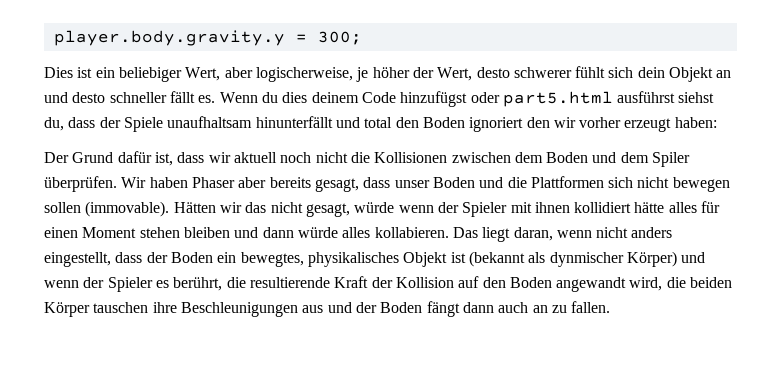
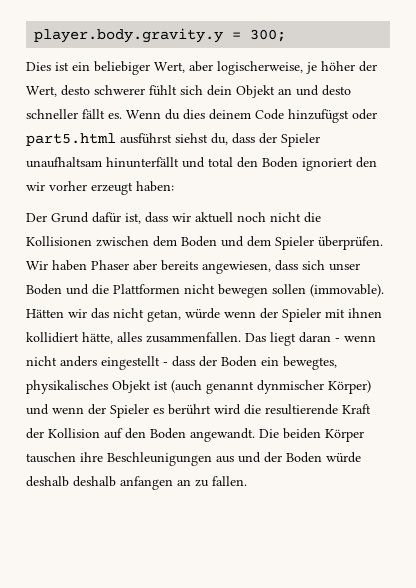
[123,117,163,132] Spiele -> [281,133,320,147] Spieler
[652,152,691,167] Spiler -> [275,236,314,250] Spieler
[314,177,391,192] gesagt, dass -> [202,260,325,274] angewiesen, dass sich
[608,177,634,188] sich -> (180, 289) none
[305,203,350,217] gesagt, -> [147,309,181,322] getan,
[634,201,721,213] [44,227,553,242] hätte alles für einen Moment stehen bleiben und dann würde alles kollabieren. Das liegt daran, -> [82,332,340,346] hätte, alles zusammenfallen. Das liegt daran -
[44,252,111,267] eingestellt, -> [101,356,168,370] eingestellt -
[468,251,546,267] (bekannt als -> [171,380,254,394] (auch genannt
[173,277,223,291] berührt, -> [168,404,241,415] berührt wird
[556,277,686,292] angewandt wird, die -> [190,428,279,442] angewandt. Die
[426,301,529,317] fängt dann auch -> [326,452,361,463] [26,476,173,490] würde deshalb deshalb anfangen

